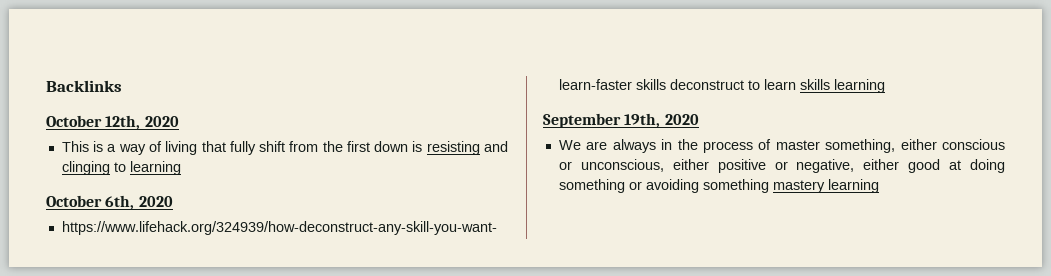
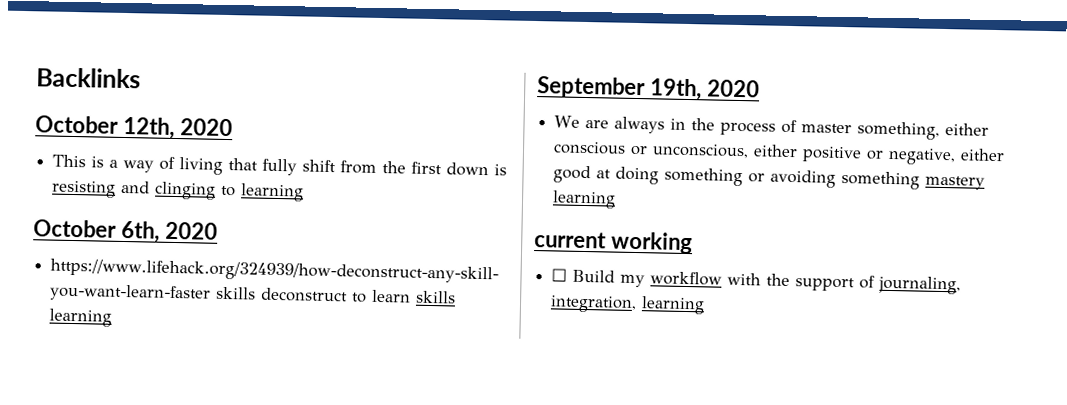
(879, 186) none -> [534,231,693,255] [551,268,962,295] [550,295,706,315] // current working // ☐ Build my workflow with the support of journaling, integration, learning

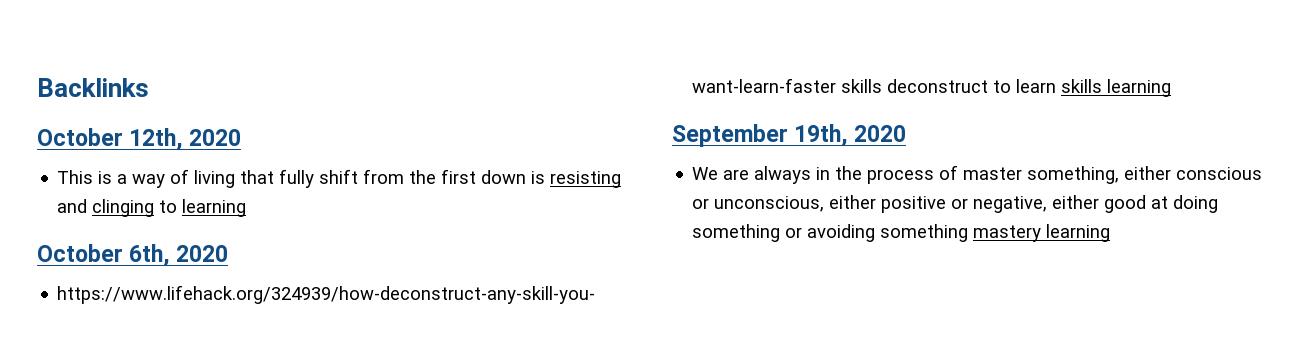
[534,231,693,255] [551,268,962,295] [550,295,706,315] // current working // ☐ Build my workflow with the support of journaling, integration, learning -> (1111, 233) none

